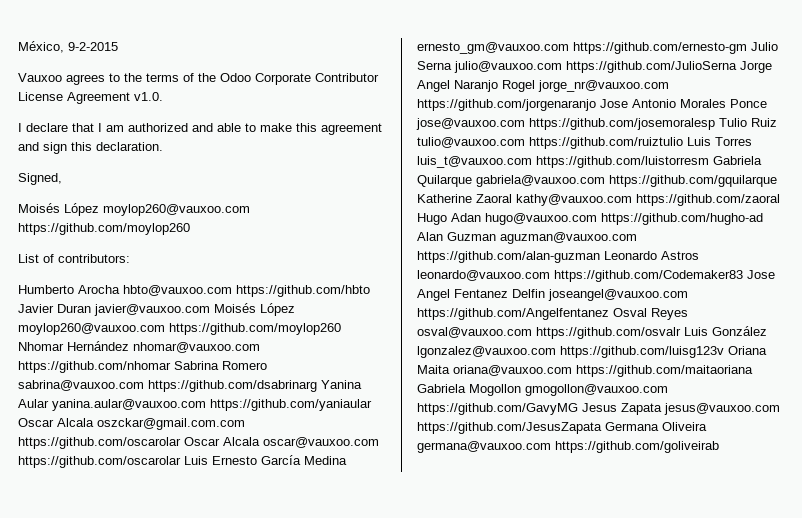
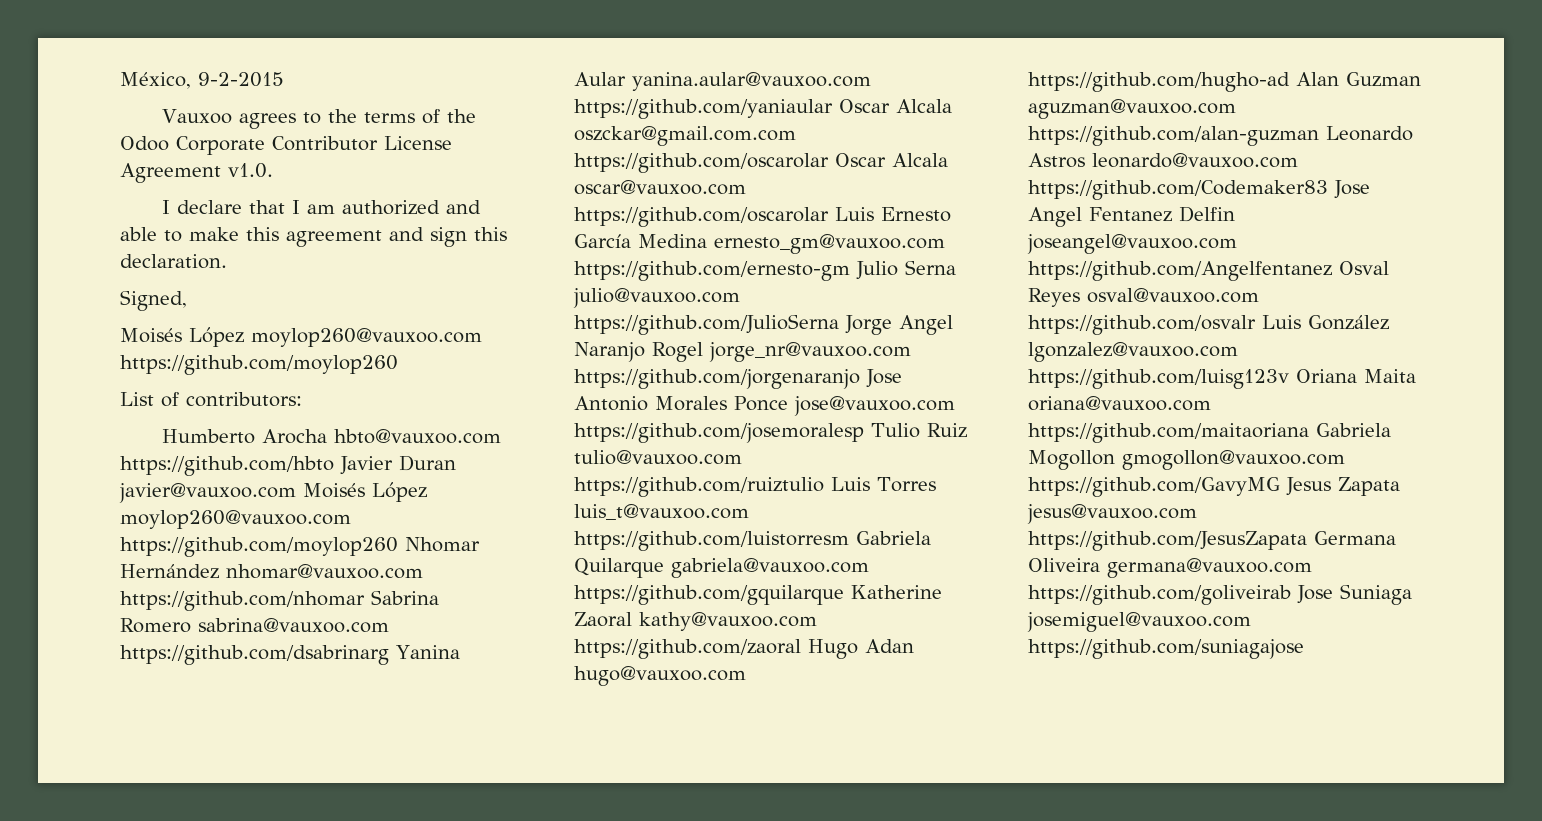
(719, 447) none -> [1297,584,1412,605] [1027,612,1251,632] [1028,639,1304,659] Jose Suniaga josemiguel@vauxoo.com https://github.com/suniagajose

